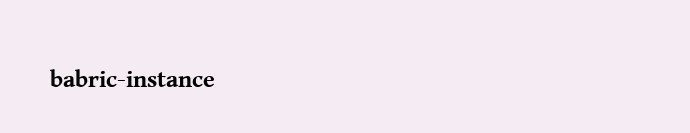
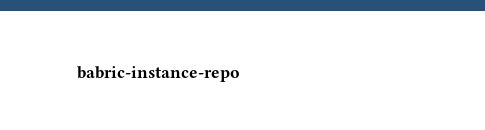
[50,69,215,87] babric-instance -> [77,66,240,82] babric-instance-repo

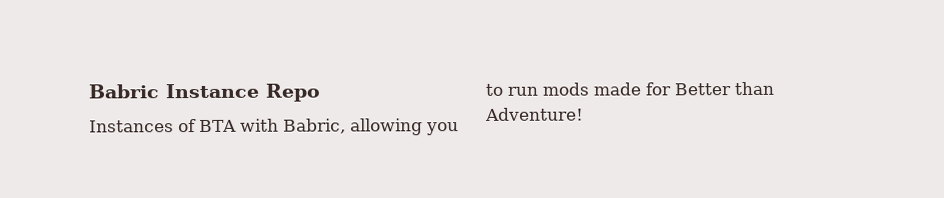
[77,66,240,82] babric-instance-repo -> [88,83,321,102] [89,118,459,136] [485,81,774,96] [485,107,584,121] Babric Instance Repo // Instances of BTA with Babric, allowing you to run mods made for Better than Adventure!

